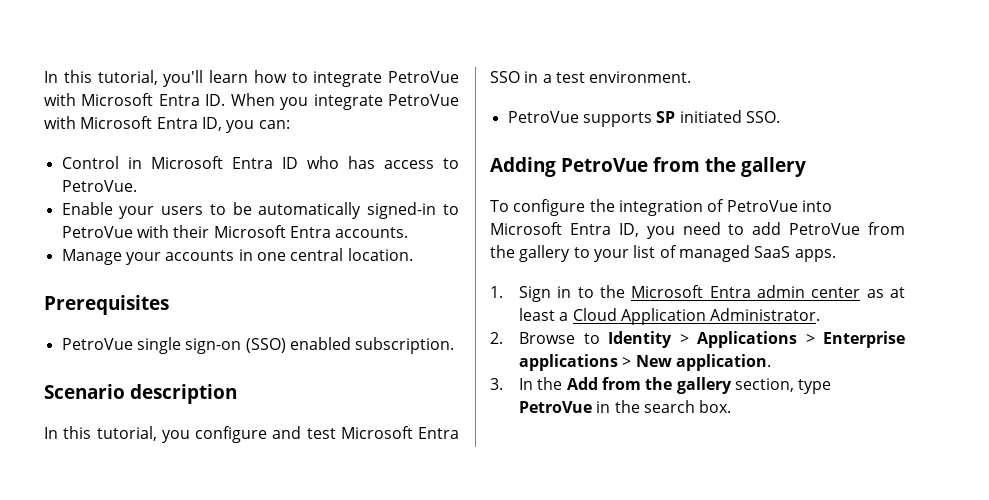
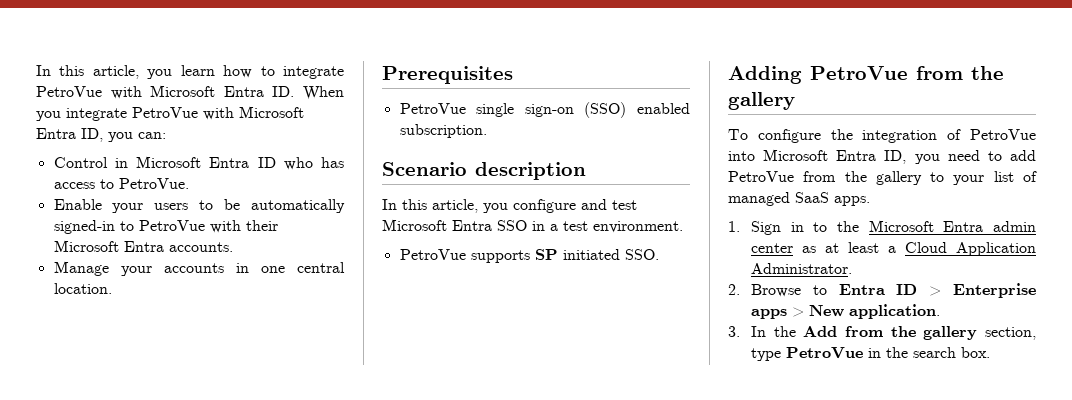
[44,70,204,87] In this tutorial, you'll -> [36,65,173,79] In this article, you
[96,426,157,441] tutorial, -> [432,199,478,213] article,
[608,331,798,348] Identity > Applications -> [838,284,918,295] Entra ID
[519,354,619,371] applications -> [750,309,787,319] apps

